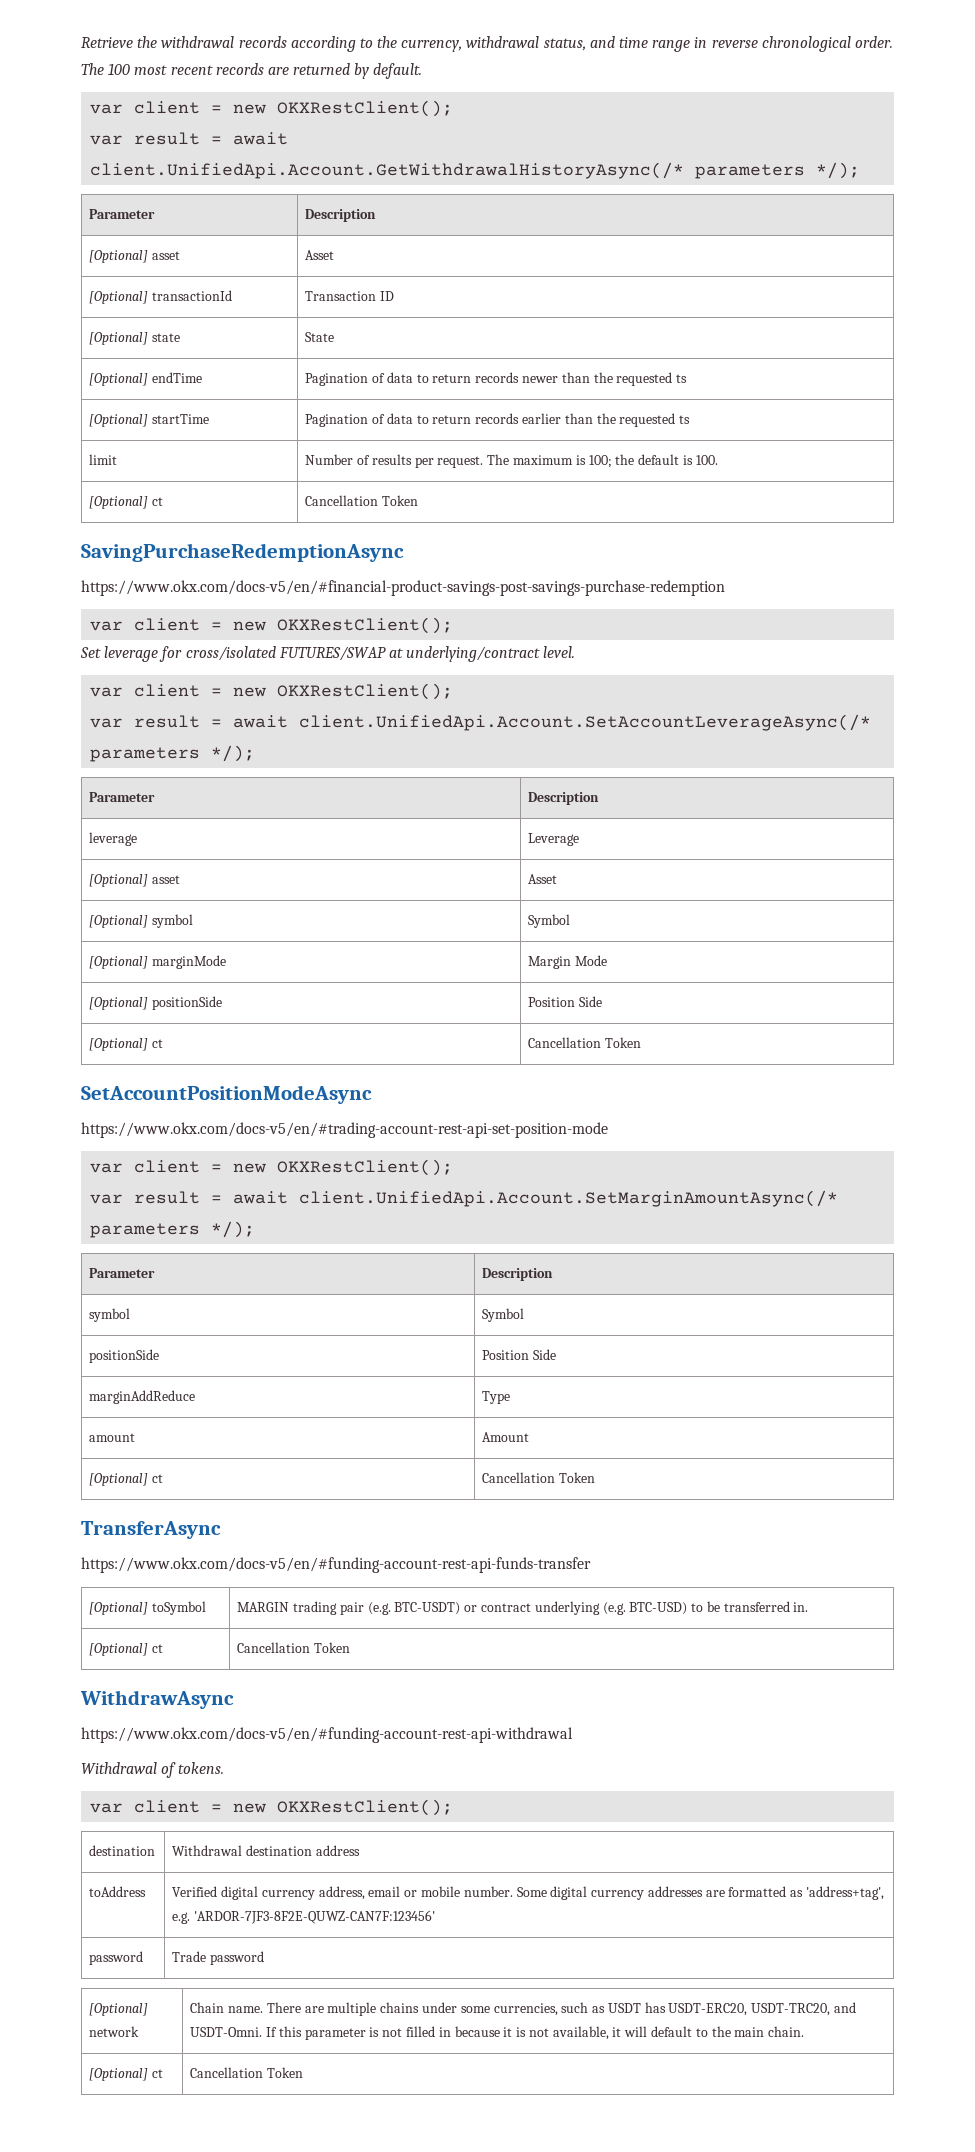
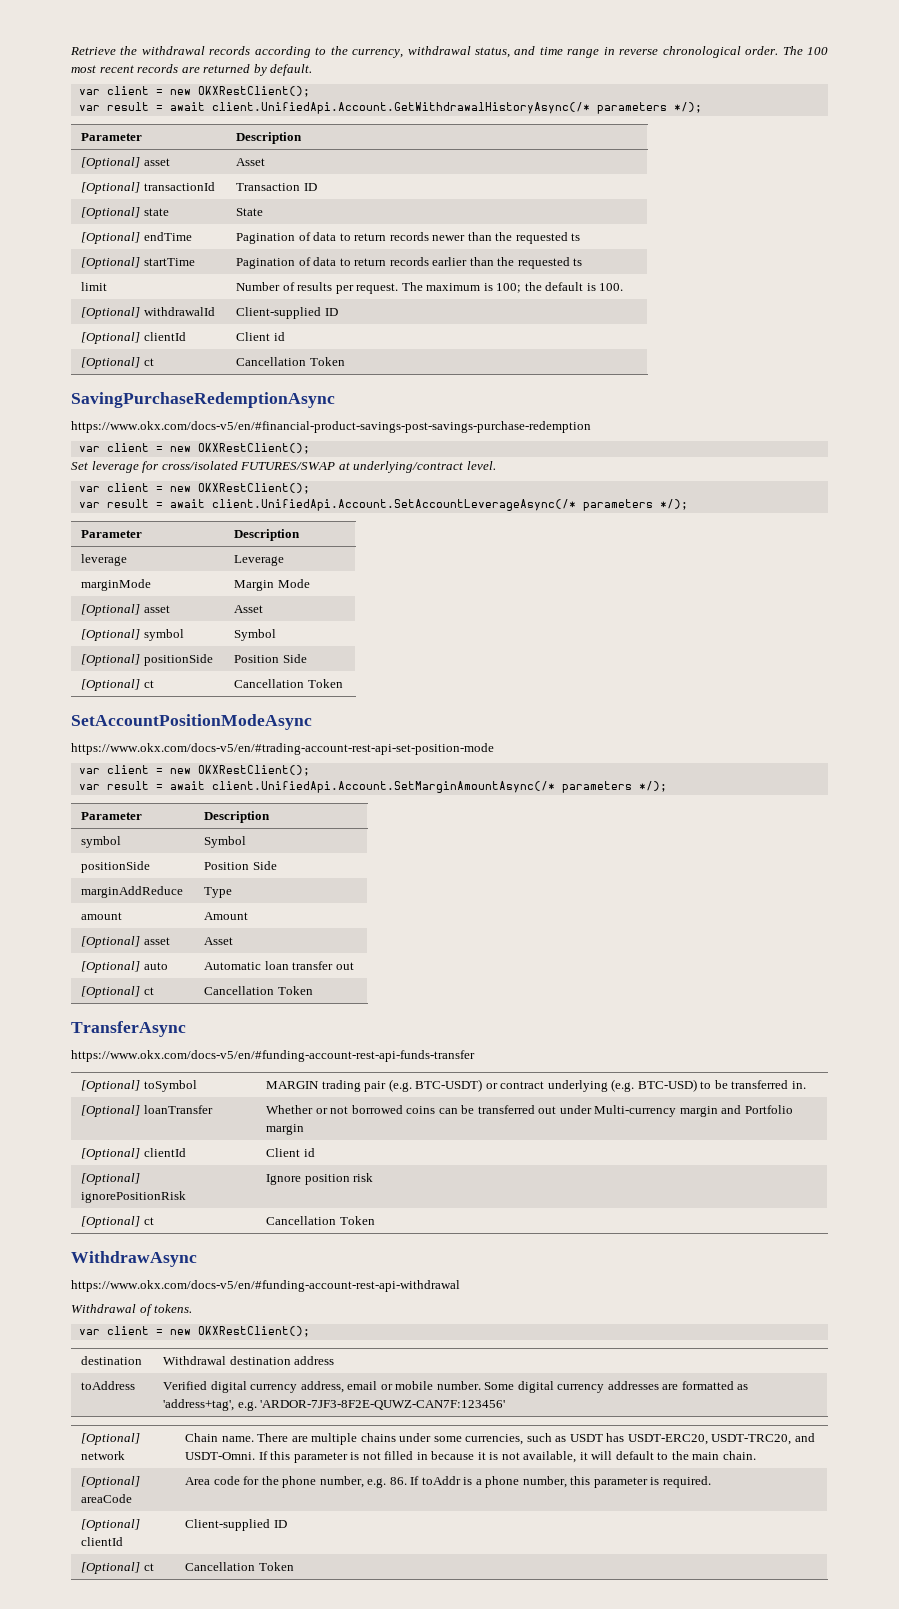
(718, 460) none -> [81,307,215,319] [236,307,338,319] [81,332,186,344] [236,332,285,341] // [Optional] withdrawalId | Client-supplied ID // [Optional] clientId | Client id
(580, 839) none -> [81,579,152,591] [234,579,310,591] // marginMode | Margin Mode
[89,955,227,969] [528,955,608,969] // [Optional] marginMode | Margin Mode -> (277, 635) none
(530, 1437) none -> [81,936,170,948] [204,937,234,945] [81,961,168,973] [204,961,354,970] // [Optional] asset | Asset // [Optional] auto | Automatic loan transfer out
(809, 1607) none -> [81,1105,213,1117] [266,1105,793,1117] [266,1124,305,1135] [81,1148,186,1160] [266,1148,315,1157] [81,1173,141,1185] [81,1191,187,1203] [266,1173,374,1185] // [Optional] loanTransfer | Whether or not borrowed coins can be transferred out under Multi-currency margin and Portfolio margin // [Optional] clientId | Client id // [Optional] ignorePositionRisk | Ignore position risk
[89,1951,144,1965] [172,1951,265,1965] // password | Trade password -> (506, 1405) none
(805, 2031) none -> [81,1476,141,1488] [81,1494,133,1503] [185,1476,711,1488] [81,1519,141,1531] [81,1537,124,1546] [185,1519,287,1531] // [Optional] areaCode | Area code for the phone number, e.g. 86. If toAddr is a phone number, this parameter is required. // [Optional] clientId | Client-supplied ID

